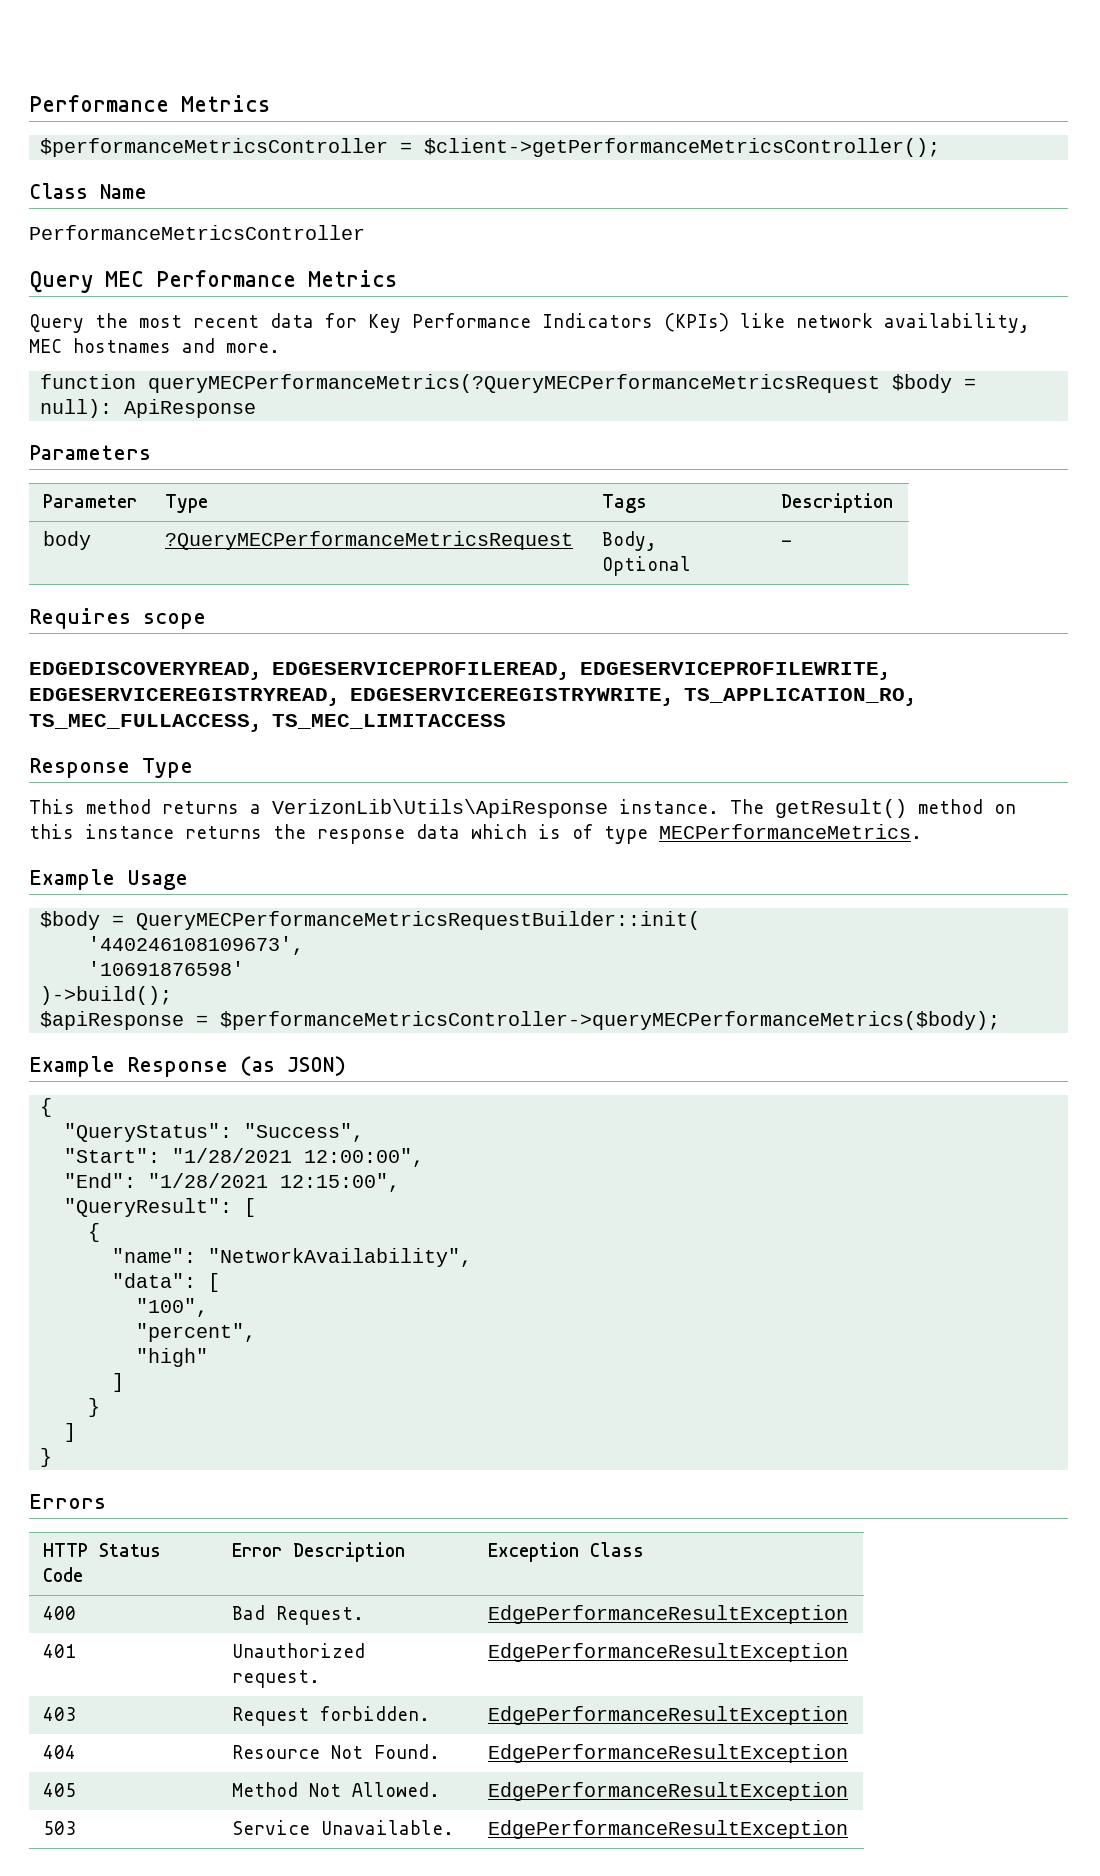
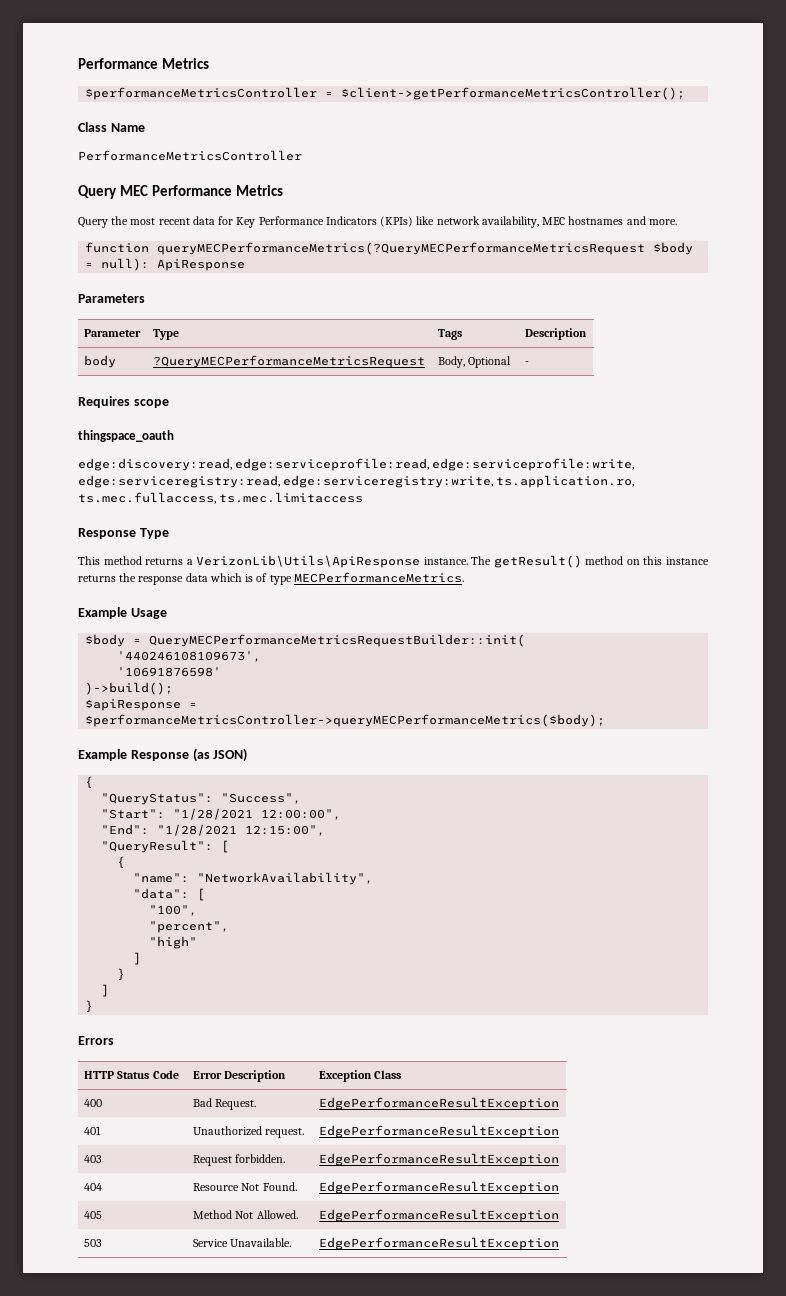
[29,662,890,680] [29,688,916,706] [29,714,506,732] EDGEDISCOVERYREAD, EDGESERVICEPROFILEREAD, EDGESERVICEPROFILEWRITE, EDGESERVICEREGISTRYREAD, EDGESERVICEREGISTRYWRITE, TS_APPLICATION_RO, TS_MEC_FULLACCESS, TS_MEC_LIMITACCESS -> [78,430,174,442] [78,458,635,471] [78,475,635,488] [78,492,364,504] thingspace_oauth // edge:discovery:read, edge:serviceprofile:read, edge:serviceprofile:write, edge:serviceregistry:read, edge:serviceregistry:write, ts.application.ro, ts.mec.fullaccess, ts.mec.limitaccess

